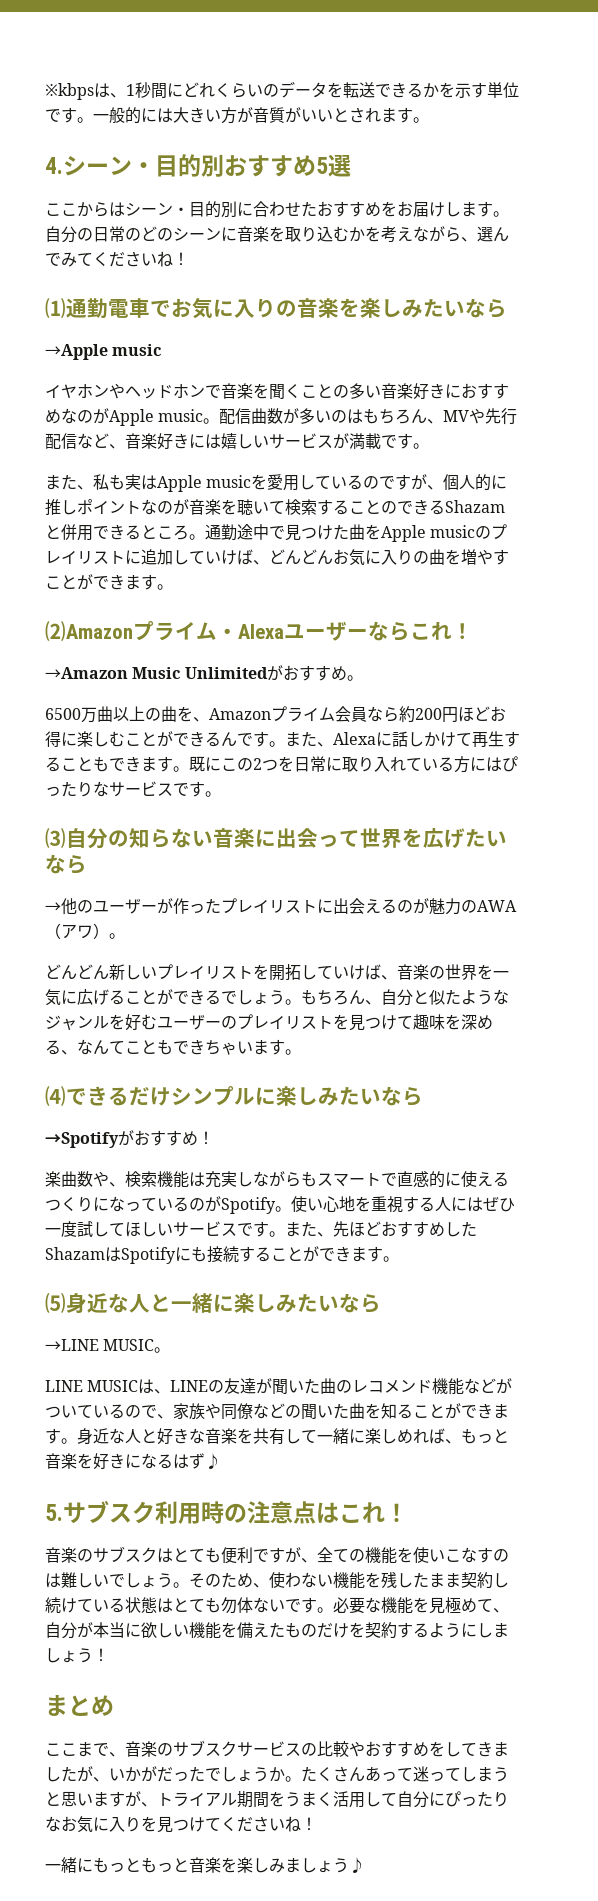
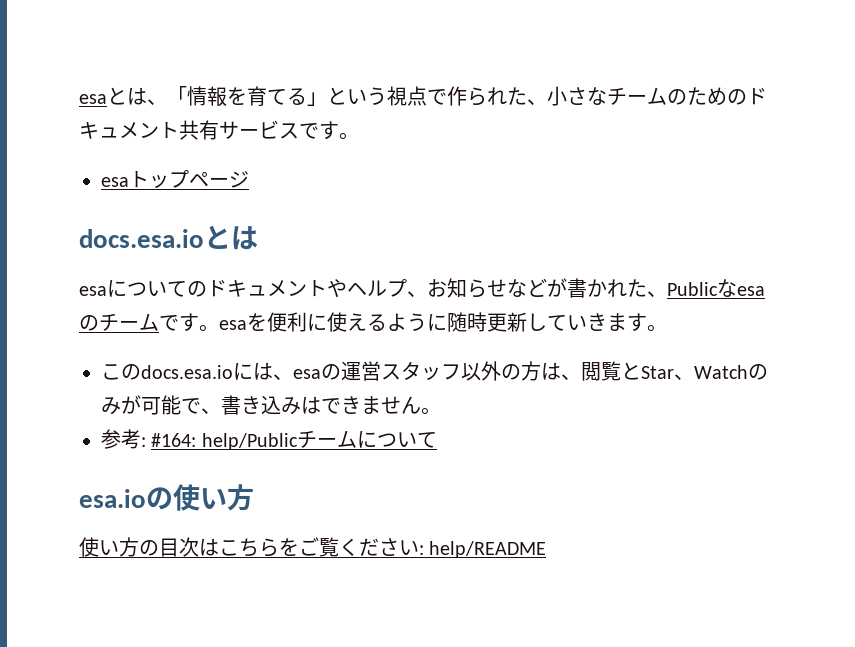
[45,81,519,100] [45,107,429,124] [45,154,351,177] [45,201,509,218] [45,226,509,243] [45,251,189,267] [45,298,507,319] [45,344,162,360] [45,383,509,400] [45,408,518,426] [45,433,429,450] [45,474,508,492] [45,499,505,516] [45,524,508,542] [45,549,509,566] [45,574,173,590] [45,621,473,641] [45,665,363,681] [45,706,506,723] [45,731,520,748] [45,756,518,773] [45,781,221,797] [45,828,507,849] [45,854,87,874] [45,898,517,915] [45,923,125,939] [45,964,509,981] [45,989,509,1006] [45,1014,493,1031] [45,1039,301,1055] [45,1086,423,1106] [45,1130,214,1148] [45,1171,509,1188] [45,1196,515,1214] [45,1221,477,1238] [45,1246,399,1264] [45,1293,381,1313] [45,1339,171,1353] [45,1378,513,1395] [45,1403,509,1420] [45,1428,509,1445] [45,1453,221,1470] [45,1500,408,1524] [45,1546,509,1564] [45,1572,509,1589] [45,1597,509,1614] [45,1622,509,1639] [45,1648,109,1663] [45,1695,114,1716] [45,1740,509,1757] [45,1766,509,1782] [45,1791,509,1808] [45,1816,317,1833] [45,1857,365,1873] ※kbpsは、1秒間にどれくらいのデータを転送できるかを示す単位です。一般的には大きい方が音質がいいとされます。 // 4.シーン・目的別おすすめ5選 // ここからはシーン・目的別に合わせたおすすめをお届けします。自分の日常のどのシーンに音楽を取り込むかを考えながら、選んでみてくださいね！ // ⑴通勤電車でお気に入りの音楽を楽しみたいなら // →Apple music // イヤホンやヘッドホンで音楽を聞くことの多い音楽好きにおすすめなのがApple music。配信曲数が多いのはもちろん、MVや先行配信など、音楽好きには嬉しいサービスが満載です。 // また、私も実はApple musicを愛用しているのですが、個人的に推しポイントなのが音楽を聴いて検索することのできるShazamと併用できるところ。通勤途中で見つけた曲をApple musicのプレイリストに追加していけば、どんどんお気に入りの曲を増やすことができます。 // ⑵Amazonプライム・Alexaユーザーならこれ！ // →Amazon Music Unlimitedがおすすめ。 // 6500万曲以上の曲を、Amazonプライム会員なら約200円ほどお得に楽しむことができるんです。また、Alexaに話しかけて再生することもできます。既にこの2つを日常に取り入れている方にはぴったりなサービスです。 // ⑶自分の知らない音楽に出会って世界を広げたいなら // →他のユーザーが作ったプレイリストに出会えるのが魅力のAWA（アワ）。 // どんどん新しいプレイリストを開拓していけば、音楽の世界を一気に広げることができるでしょう。もちろん、自分と似たようなジャンルを好むユーザーのプレイリストを見つけて趣味を深める、なんてこともできちゃいます。 // ⑷できるだけシンプルに楽しみたいなら // →Spotifyがおすすめ！ // 楽曲数や、検索機能は充実しながらもスマートで直感的に使えるつくりになっているのがSpotify。使い心地を重視する人にはぜひ一度試してほしいサービスです。また、先ほどおすすめしたShazamはSpotifyにも接続することができます。 // ⑸身近な人と一緒に楽しみたいなら // →LINE MUSIC。 // LINE MUSICは、LINEの友達が聞いた曲のレコメンド機能などがついているので、家族や同僚などの聞いた曲を知ることができます。身近な人と好きな音楽を共有して一緒に楽しめれば、もっと音楽を好きになるはず♪ // 5.サブスク利用時の注意点はこれ！ // 音楽のサブスクはとても便利ですが、全ての機能を使いこなすのは難しいでしょう。そのため、使わない機能を残したまま契約し続けている状態はとても勿体ないです。必要な機能を見極めて、自分が本当に欲しい機能を備えたものだけを契約するようにしましょう！ // まとめ // ここまで、音楽のサブスクサービスの比較やおすすめをしてきましたが、いかがだったでしょうか。たくさんあって迷ってしまうと思いますが、トライアル期間をうまく活用して自分にぴったりなお気に入りを見つけてくださいね！ // 一緒にもっともっと音楽を楽しみましょう♪ -> [79,86,767,107] [79,120,359,140] [101,170,249,189] [79,225,258,250] [79,278,765,298] [79,312,667,332] [101,361,768,381] [101,395,441,415] [101,429,437,450] [79,484,254,511] [79,537,547,558] esaとは、「情報を育てる」という視点で作られた、小さなチームのためのドキュメント共有サービスです。 // esaトップページ // docs.esa.ioとは // esaについてのドキュメントやヘルプ、お知らせなどが書かれた、Publicなesaのチームです。esaを便利に使えるように随時更新していきます。 // このdocs.esa.ioには、esaの運営スタッフ以外の方は、閲覧とStar、Watchのみが可能で、書き込みはできません。 // 参考: #164: help/Publicチームについて // esa.ioの使い方 // 使い方の目次はこちらをご覧ください: help/README

